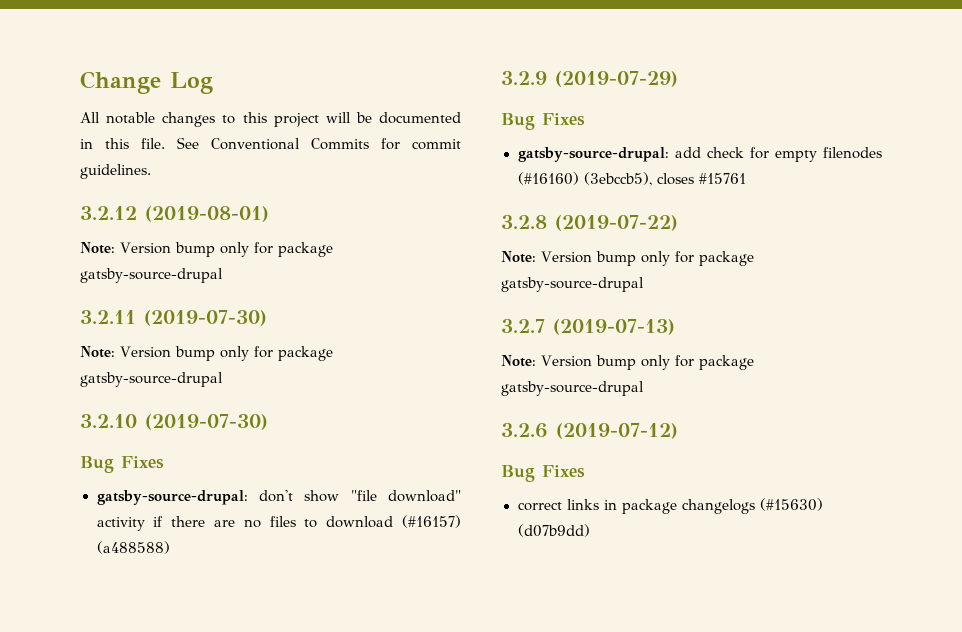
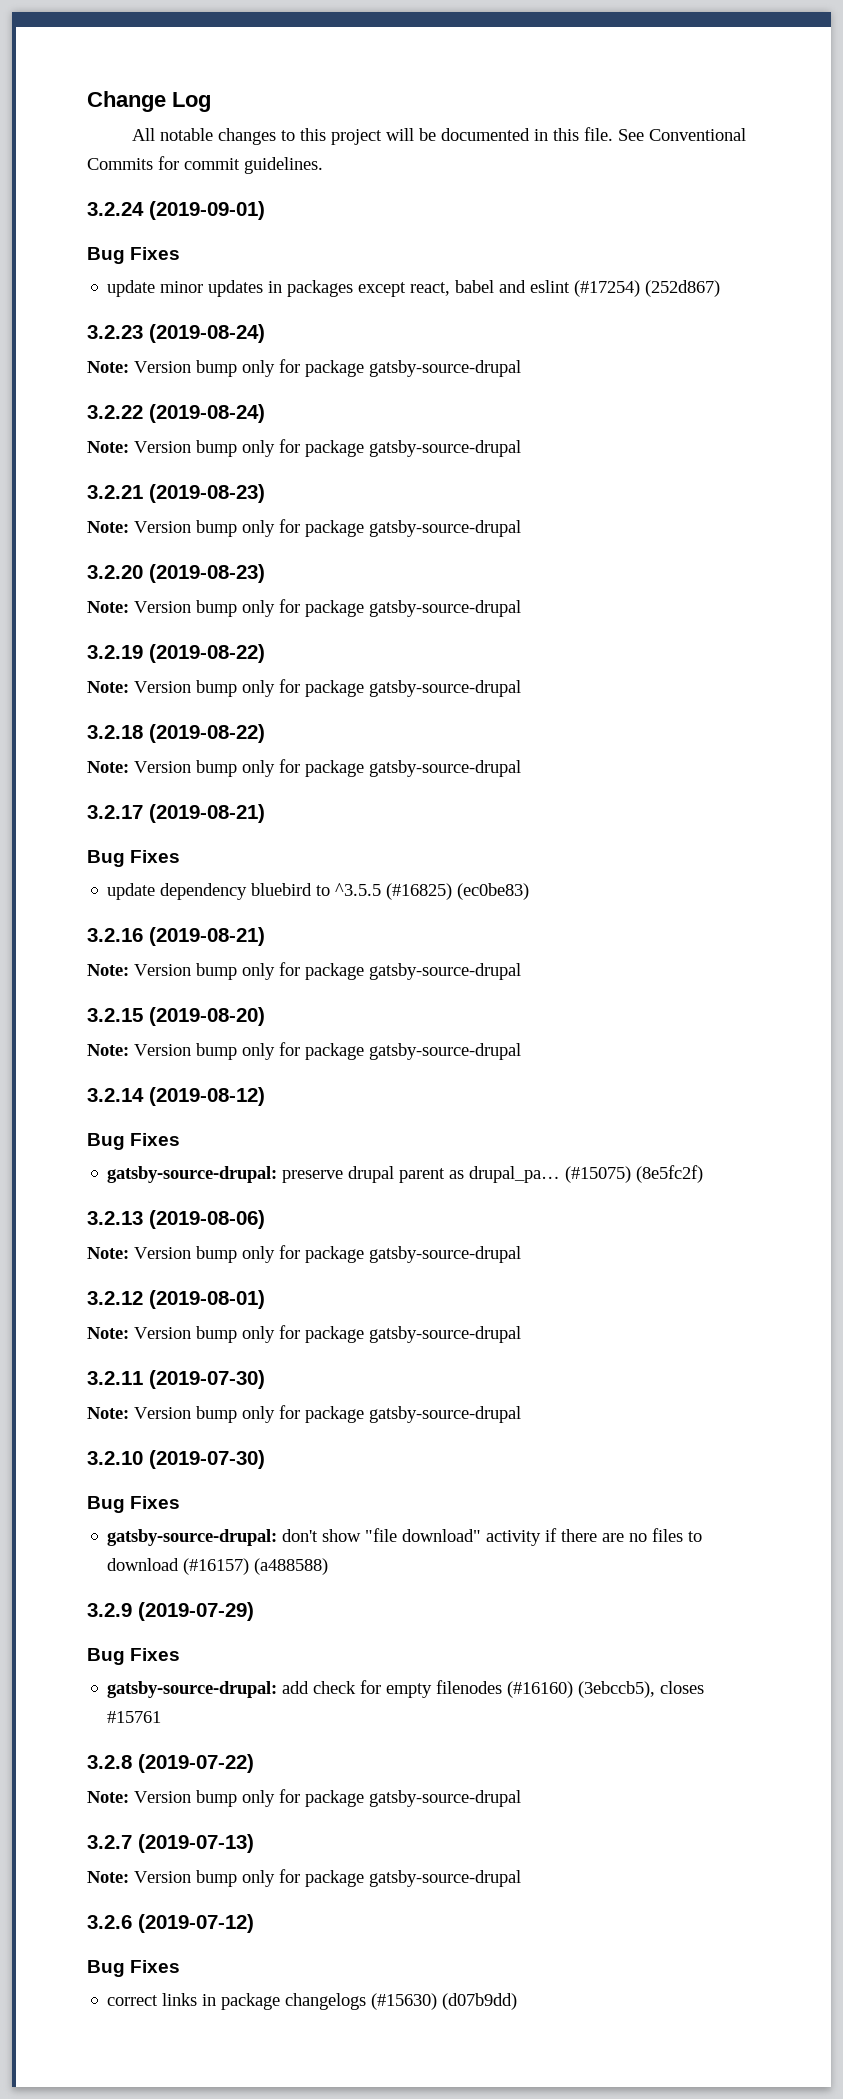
(151, 171) none -> [87,201,265,220] [87,247,181,264] [107,280,721,297] [87,324,265,343] [87,359,521,377] [87,404,265,423] [87,439,521,457] [87,484,265,503] [87,519,521,537] [87,564,265,583] [87,599,521,617] [87,644,265,663] [87,679,521,697] [87,724,265,743] [87,759,521,777] [87,804,265,823] [87,850,181,867] [107,883,530,900] [87,927,265,946] [87,962,521,980] [87,1007,265,1026] [87,1042,521,1060] [87,1087,265,1106] [87,1133,181,1150] [107,1165,704,1183] [87,1210,265,1229] [87,1245,521,1263] // 3.2.24 (2019-09-01) // Bug Fixes // update minor updates in packages except react, babel and eslint (#17254) (252d867) // 3.2.23 (2019-08-24) // Note: Version bump only for package gatsby-source-drupal // 3.2.22 (2019-08-24) // Note: Version bump only for package gatsby-source-drupal // 3.2.21 (2019-08-23) // Note: Version bump only for package gatsby-source-drupal // 3.2.20 (2019-08-23) // Note: Version bump only for package gatsby-source-drupal // 3.2.19 (2019-08-22) // Note: Version bump only for package gatsby-source-drupal // 3.2.18 (2019-08-22) // Note: Version bump only for package gatsby-source-drupal // 3.2.17 (2019-08-21) // Bug Fixes // update dependency bluebird to ^3.5.5 (#16825) (ec0be83) // 3.2.16 (2019-08-21) // Note: Version bump only for package gatsby-source-drupal // 3.2.15 (2019-08-20) // Note: Version bump only for package gatsby-source-drupal // 3.2.14 (2019-08-12) // Bug Fixes // gatsby-source-drupal: preserve drupal parent as drupal_pa… (#15075) (8e5fc2f) // 3.2.13 (2019-08-06) // Note: Version bump only for package gatsby-source-drupal

